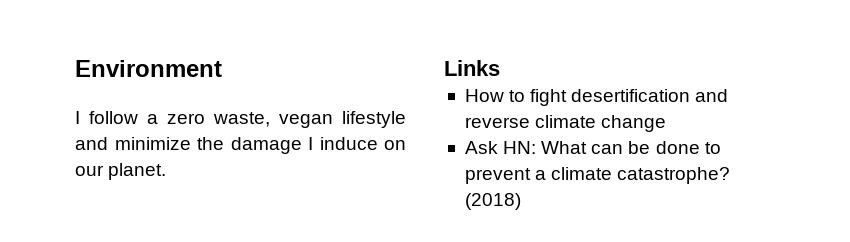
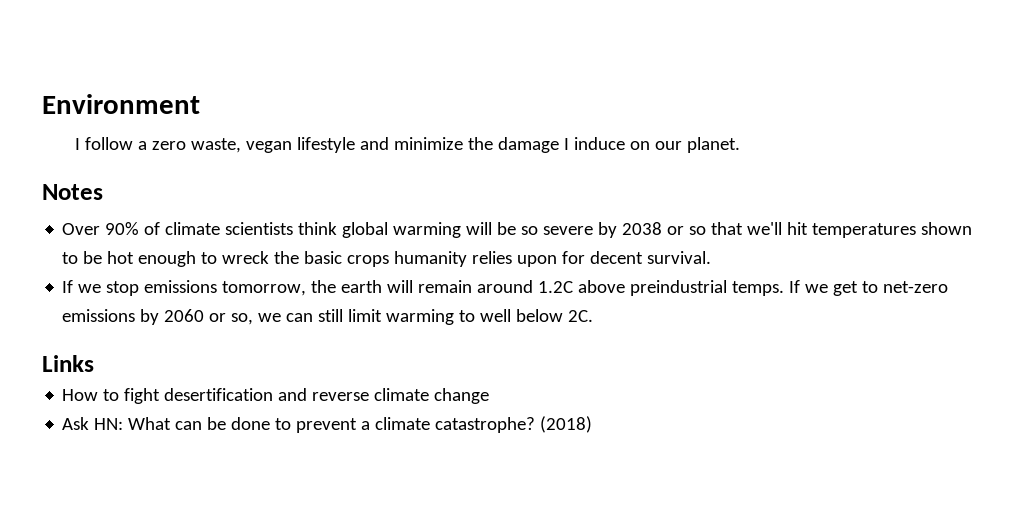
(167, 171) none -> [42,184,103,200] [62,222,973,238] [62,251,712,267] [62,280,949,296] [62,309,594,325] // Notes // Over 90% of climate scientists think global warming will be so severe by 2038 or so that we'll hit temperatures shown to be hot enough to wreck the basic crops humanity relies upon for decent survival. // If we stop emissions tomorrow, the earth will remain around 1.2C above preindustrial temps. If we get to net-zero emissions by 2060 or so, we can still limit warming to well below 2C.

